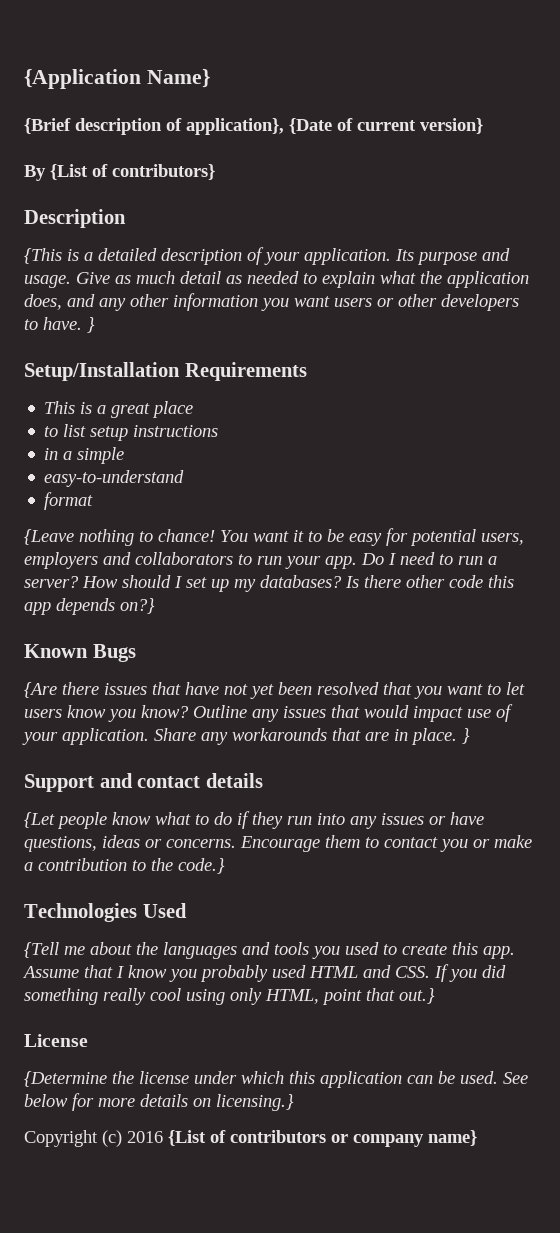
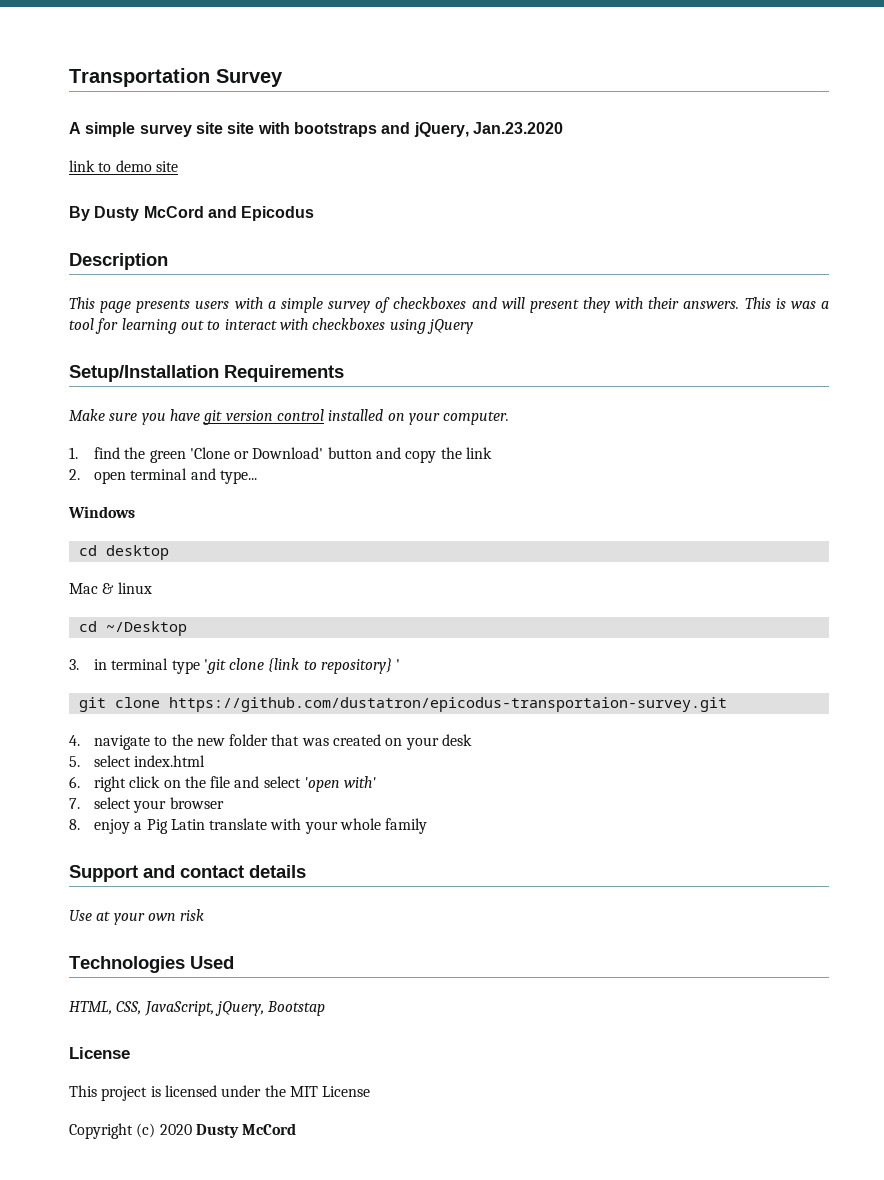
[24,69,210,89] [24,118,483,135] [24,164,215,181] [24,209,126,228] [24,247,510,265] [24,271,529,288] [24,293,519,311] [24,317,95,333] [24,362,307,381] [44,401,194,418] [44,424,219,441] [44,447,125,464] [44,470,185,487] [44,492,94,510] [24,528,524,546] [24,552,497,569] [24,575,514,592] [24,598,155,615] [24,644,136,662] [24,682,525,699] [24,704,513,722] [22,728,470,745] [24,773,263,792] [24,811,484,829] [24,835,532,852] [24,858,225,874] [24,903,187,922] [24,942,515,959] [22,964,506,982] [24,988,435,1005] [24,1034,88,1047] [24,1071,528,1088] [24,1093,294,1111] [24,1130,477,1147] {Application Name} // {Brief description of application}, {Date of current version} // By {List of contributors} // Description // {This is a detailed description of your application. Its purpose and usage. Give as much detail as needed to explain what the application does, and any other information you want users or other developers to have. } // Setup/Installation Requirements // This is a great place // to list setup instructions // in a simple // easy-to-understand // format // {Leave nothing to chance! You want it to be easy for potential users, employers and collaborators to run your app. Do I need to run a server? How should I set up my databases? Is there other code this app depends on?} // Known Bugs // {Are there issues that have not yet been resolved that you want to let users know you know? Outline any issues that would impact use of your application. Share any workarounds that are in place. } // Support and contact details // {Let people know what to do if they run into any issues or have questions, ideas or concerns. Encourage them to contact you or make a contribution to the code.} // Technologies Used // {Tell me about the languages and tools you used to create this app. Assume that I know you probably used HTML and CSS. If you did something really cool using only HTML, point that out.} // License // {Determine the license under which this application can be used. See below for more details on licensing.} // Copyright (c) 2016 {List of contributors or company name} -> [69,68,283,87] [69,122,563,137] [69,160,178,172] [69,206,315,221] [69,253,168,270] [69,297,829,313] [69,318,473,334] [69,365,344,382] [69,409,510,425] [69,447,493,463] [69,468,257,484] [68,506,135,518] [78,545,169,560] [69,582,152,594] [78,621,187,636] [69,658,401,674] [78,697,727,712] [69,734,473,750] [69,755,206,767] [69,776,377,792] [69,797,224,813] [69,818,428,834] [69,865,306,882] [69,909,205,925] [69,956,234,973] [69,1001,326,1016] [69,1047,130,1059] [69,1085,371,1101] [69,1123,297,1139] Transportation Survey // A simple survey site site with bootstraps and jQuery, Jan.23.2020 // link to demo site // By Dusty McCord and Epicodus // Description // This page presents users with a simple survey of checkboxes and will present they with their answers. This is was a tool for learning out to interact with checkboxes using jQuery // Setup/Installation Requirements // Make sure you have git version control installed on your computer. // 1. find the green 'Clone or Download' button and copy the link // 2. open terminal and type... // Windows // cd desktop // Mac & linux // cd ~/Desktop // 3. in terminal type 'git clone {link to repository} ' // git clone https://github.com/dustatron/epicodus-transportaion-survey.git // 4. navigate to the new folder that was created on your desk // 5. select index.html // 6. right click on the file and select 'open with' // 7. select your browser // 8. enjoy a Pig Latin translate with your whole family // Support and contact details // Use at your own risk // Technologies Used // HTML, CSS, JavaScript, jQuery, Bootstap // License // This project is licensed under the MIT License // Copyright (c) 2020 Dusty McCord

